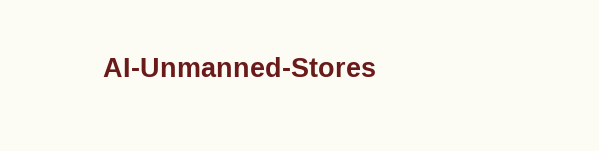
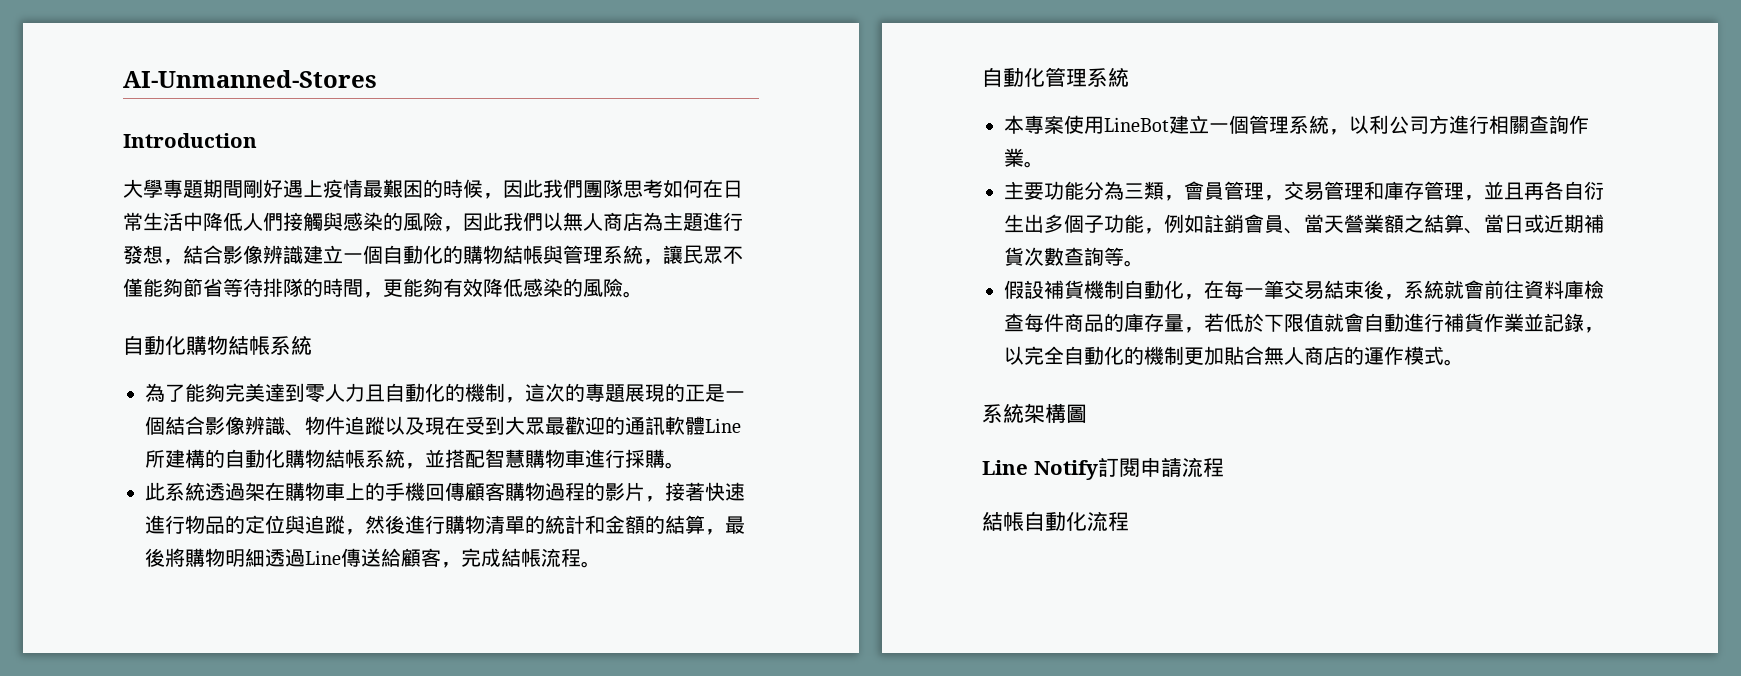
(376, 67) none -> [123,133,257,148] [123,179,743,199] [123,212,743,232] [123,245,743,265] [123,278,643,298] [123,335,312,355] [145,383,745,403] [145,416,741,436] [145,449,685,469] [145,482,745,502] [145,515,745,535] [145,548,601,568] [982,67,1129,87] [1004,115,1589,135] [1004,148,1044,168] [1004,181,1604,201] [1004,214,1604,234] [1004,247,1144,267] [1004,280,1604,300] [1004,313,1604,333] [1004,346,1464,366] [982,403,1087,423] [982,457,1224,480] [982,511,1129,531] // Introduction // 大學專題期間剛好遇上疫情最艱困的時候，因此我們團隊思考如何在日常生活中降低人們接觸與感染的風險，因此我們以無人商店為主題進行發想，結合影像辨識建立一個自動化的購物結帳與管理系統，讓⺠眾不僅能夠節省等待排隊的時間，更能夠有效降低感染的風險。 // 自動化購物結帳系統 // 為了能夠完美達到零人力且自動化的機制，這次的專題展現的正是一個結合影像辨識、物件追蹤以及現在受到大眾最歡迎的通訊軟體Line所建構的自動化購物結帳系統，並搭配智慧購物車進行採購。 // 此系統透過架在購物車上的手機回傳顧客購物過程的影片，接著快速進行物品的定位與追蹤，然後進行購物清單的統計和金額的結算，最後將購物明細透過Line傳送給顧客，完成結帳流程。 // 自動化管理系統 // 本專案使用LineBot建立一個管理系統，以利公司方進行相關查詢作業。 // 主要功能分為三類，會員管理，交易管理和庫存管理，並且再各自衍生出多個子功能，例如註銷會員、當天營業額之結算、當日或近期補貨次數查詢等。 // 假設補貨機制自動化，在每一筆交易結束後，系統就會前往資料庫檢查每件商品的庫存量，若低於下限值就會自動進行補貨作業並記錄，以完全自動化的機制更加貼合無人商店的運作模式。 // 系統架構圖 // Line Notify訂閱申請流程 // 結帳自動化流程

